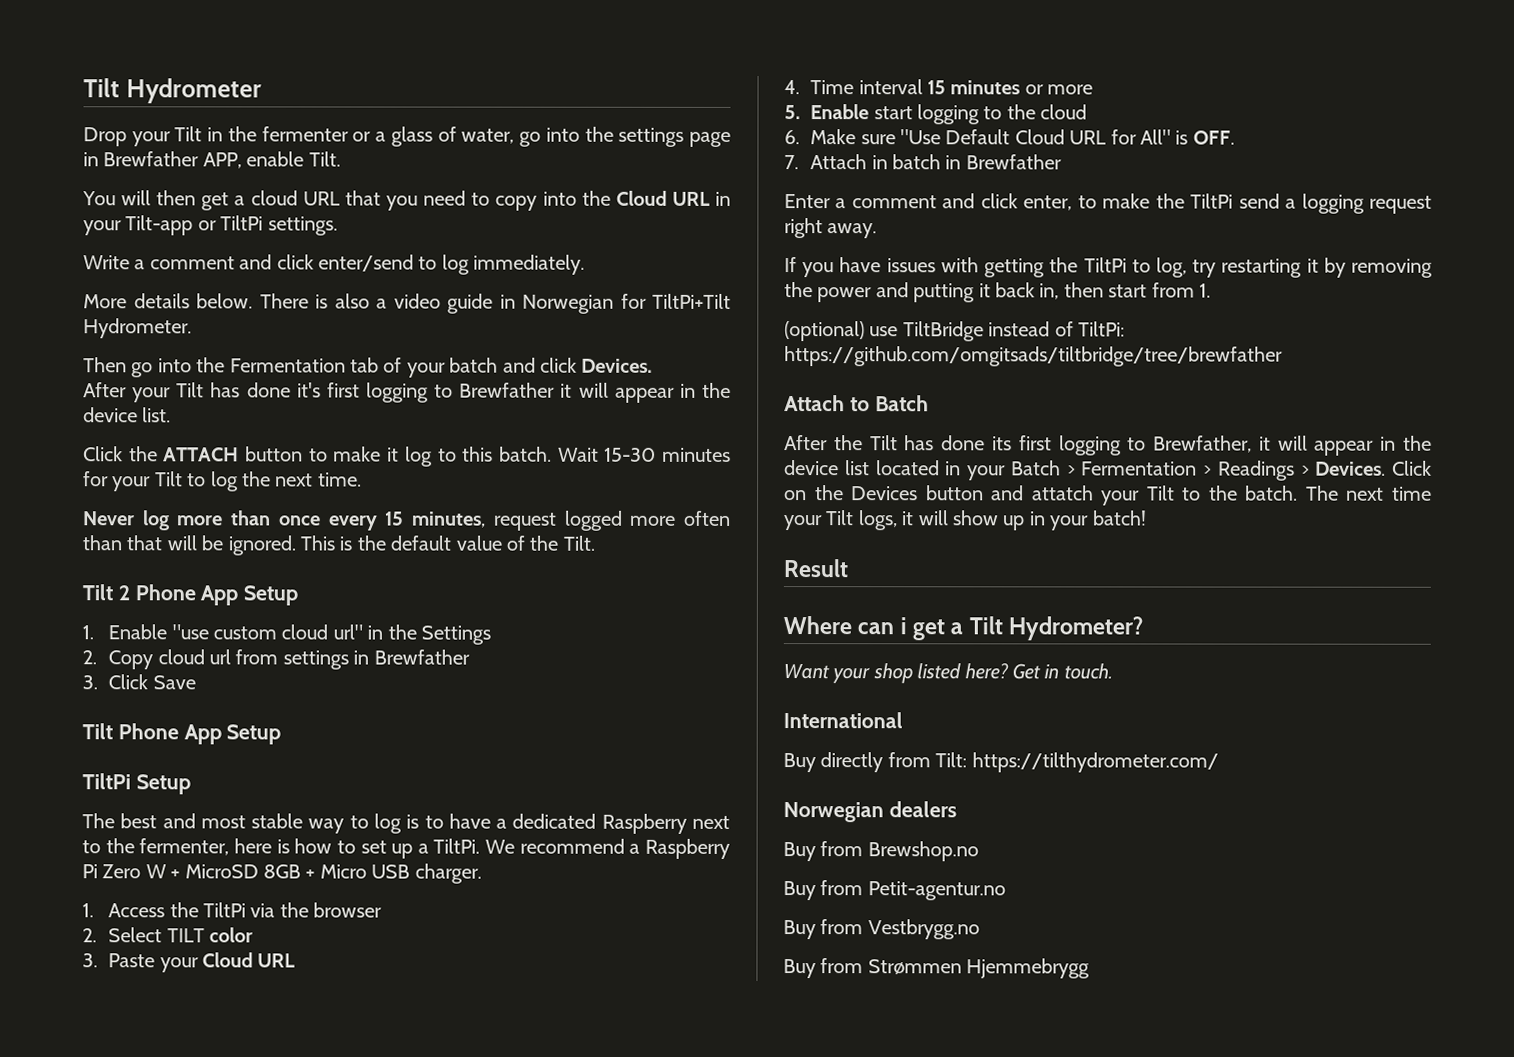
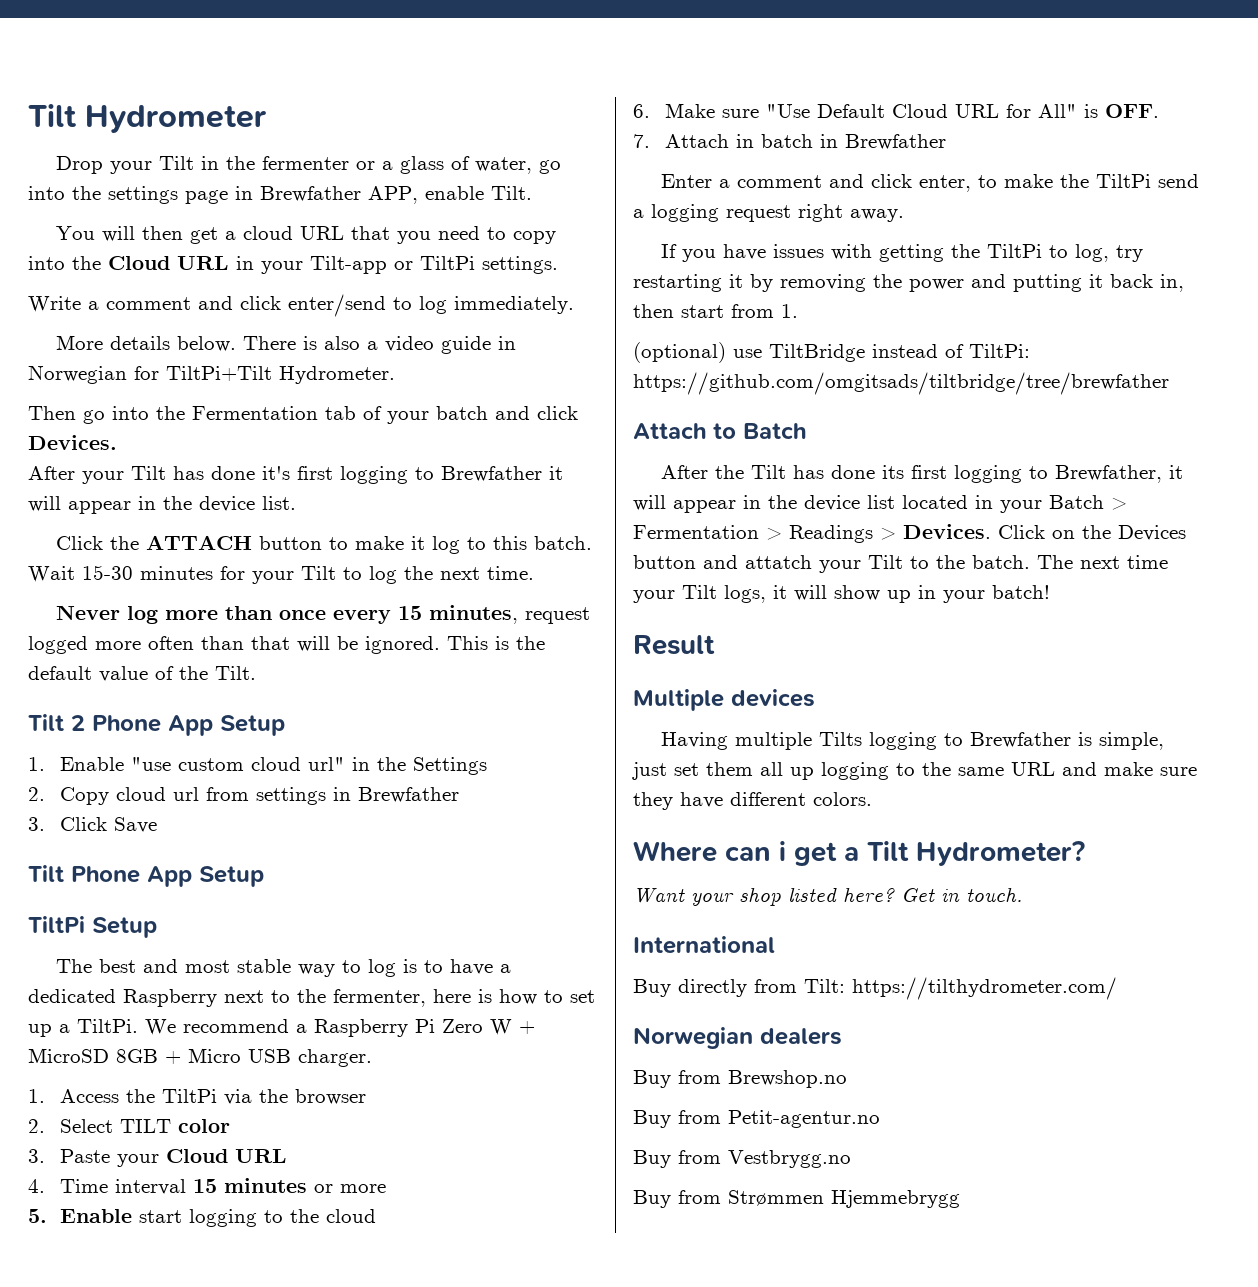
(848, 568) none -> [633,689,815,711] [661,732,1165,750] [632,762,1197,780] [633,792,872,810] // Multiple devices // Having multiple Tilts logging to Brewfather is simple, just set them all up logging to the same URL and make sure they have different colors.

